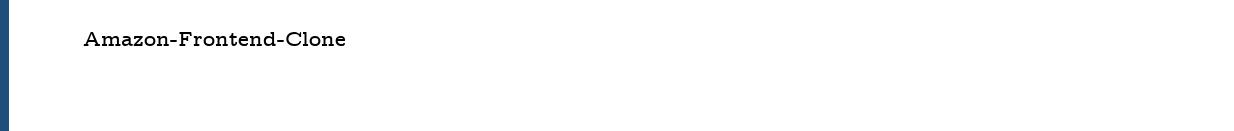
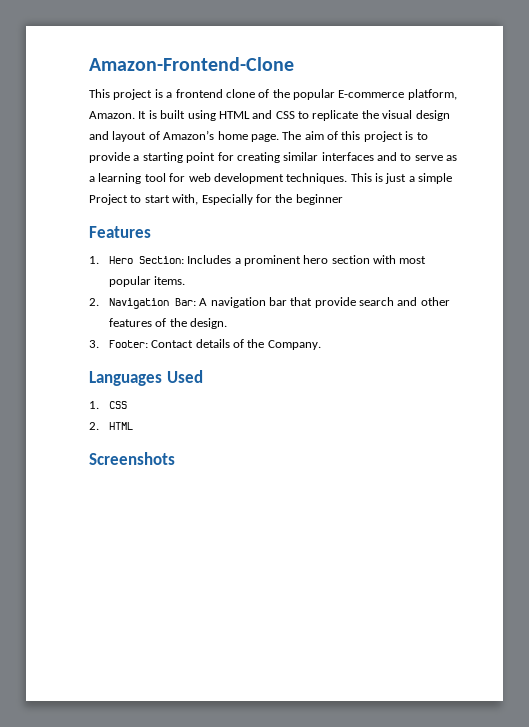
(346, 39) none -> [89,89,457,100] [89,110,450,121] [89,130,428,142] [89,152,458,163] [89,173,453,184] [89,194,343,205] [89,226,151,238] [89,255,427,266] [108,276,186,287] [89,297,450,309] [108,318,227,329] [89,339,321,350] [89,370,203,386] [89,401,127,409] [89,422,133,430] [89,452,175,465] // This project is a frontend clone of the popular E-commerce platform, Amazon. It is built using HTML and CSS to replicate the visual design and layout of Amazon’s home page. The aim of this project is to provide a starting point for creating similar interfaces and to serve as a learning tool for web development techniques. This is just a simple Project to start with, Especially for the beginner // Features // 1. Hero Section: Includes a prominent hero section with most popular items. // 2. Navigation Bar: A navigation bar that provide search and other features of the design. // 3. Footer: Contact details of the Company. // Languages Used // 1. CSS // 2. HTML // Screenshots

